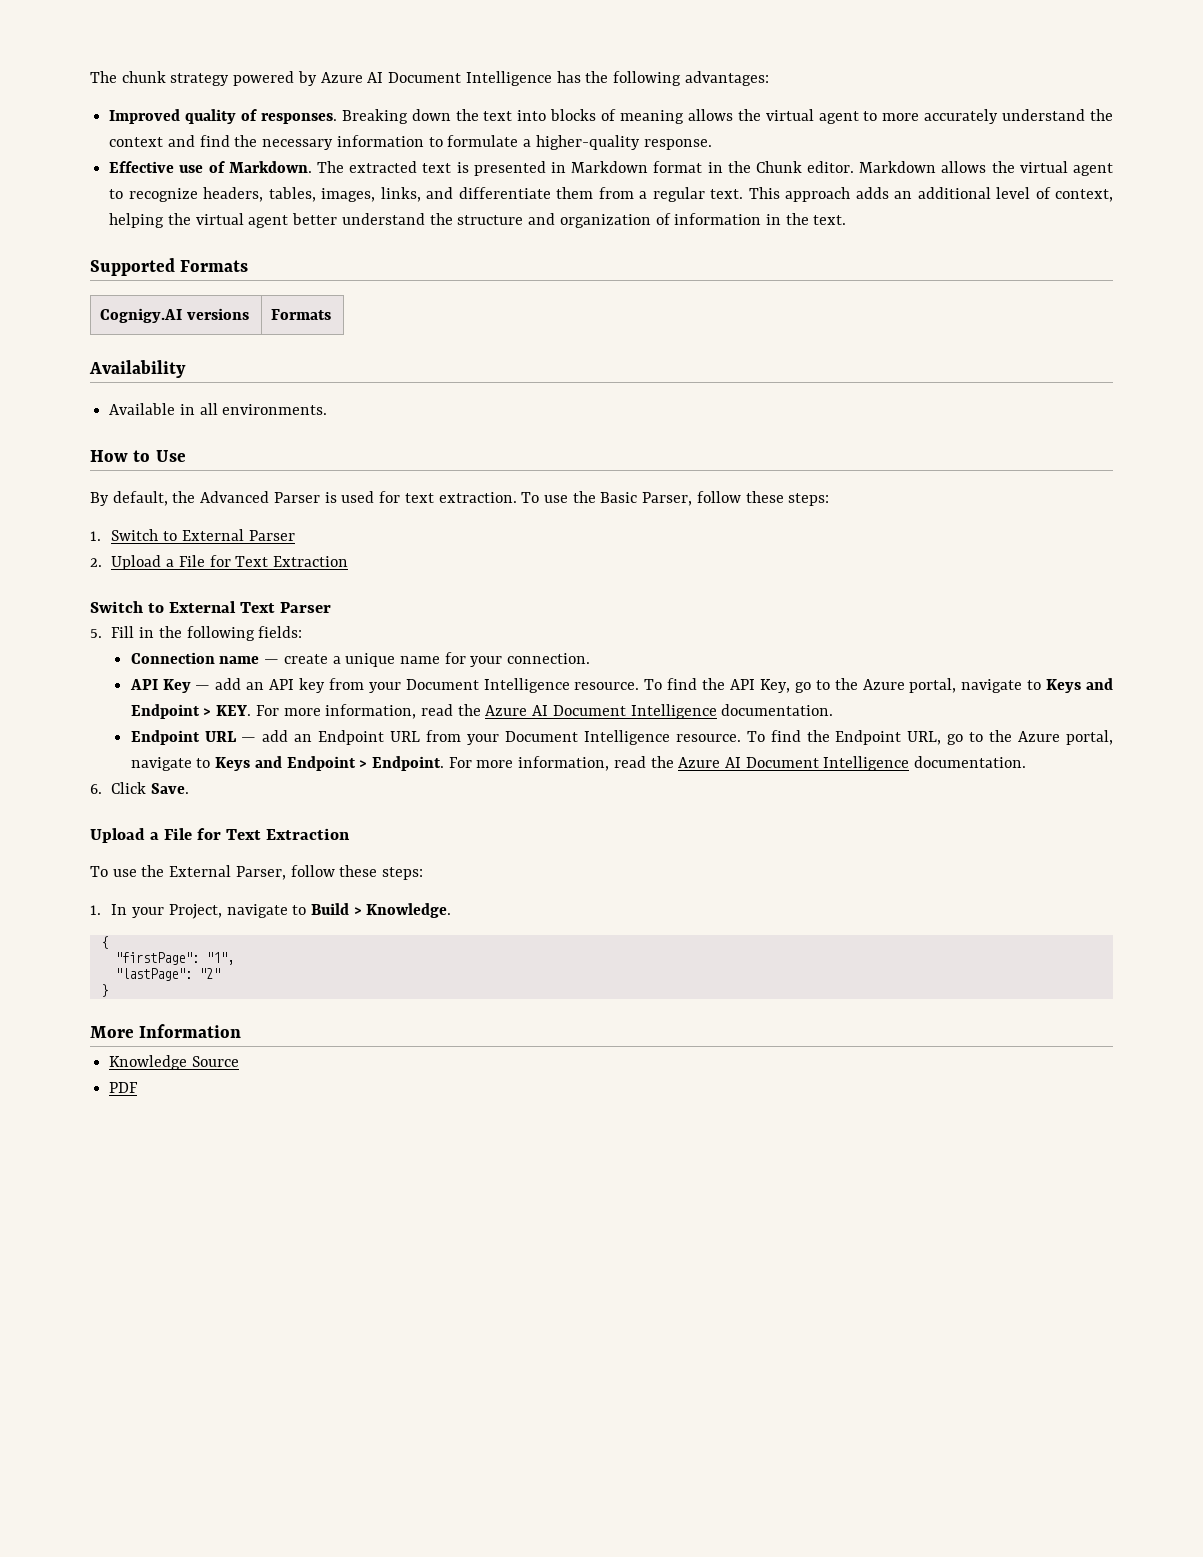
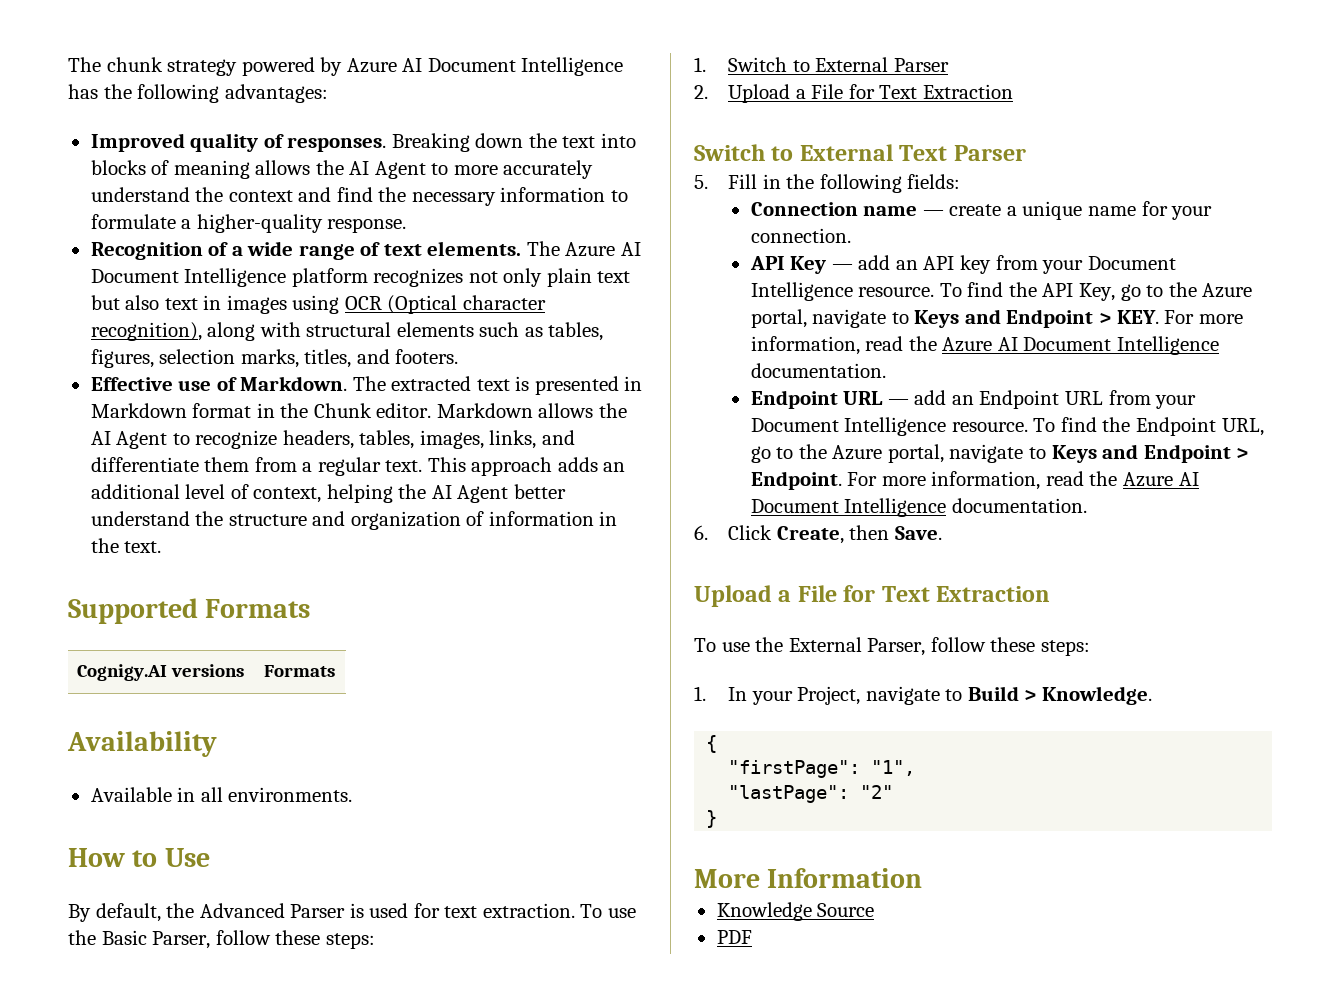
[765,109,859,124] virtual agent -> [349,161,426,179] AI Agent
(712, 144) none -> [90,241,641,260] [90,268,631,287] [90,295,546,314] [90,322,604,341] [90,349,459,368] // Recognition of a wide range of text elements. The Azure AI Document Intelligence platform recognizes not only plain text but also text in images using OCR (Optical character recognition), along with structural elements such as tables, figures, selection marks, titles, and footers.
[1019,161,1113,176] virtual agent -> [90,431,168,449] AI Agent
[195,213,289,228] virtual agent -> [431,485,509,503] AI Agent
(147, 788) none -> [776,525,890,544] Create, then

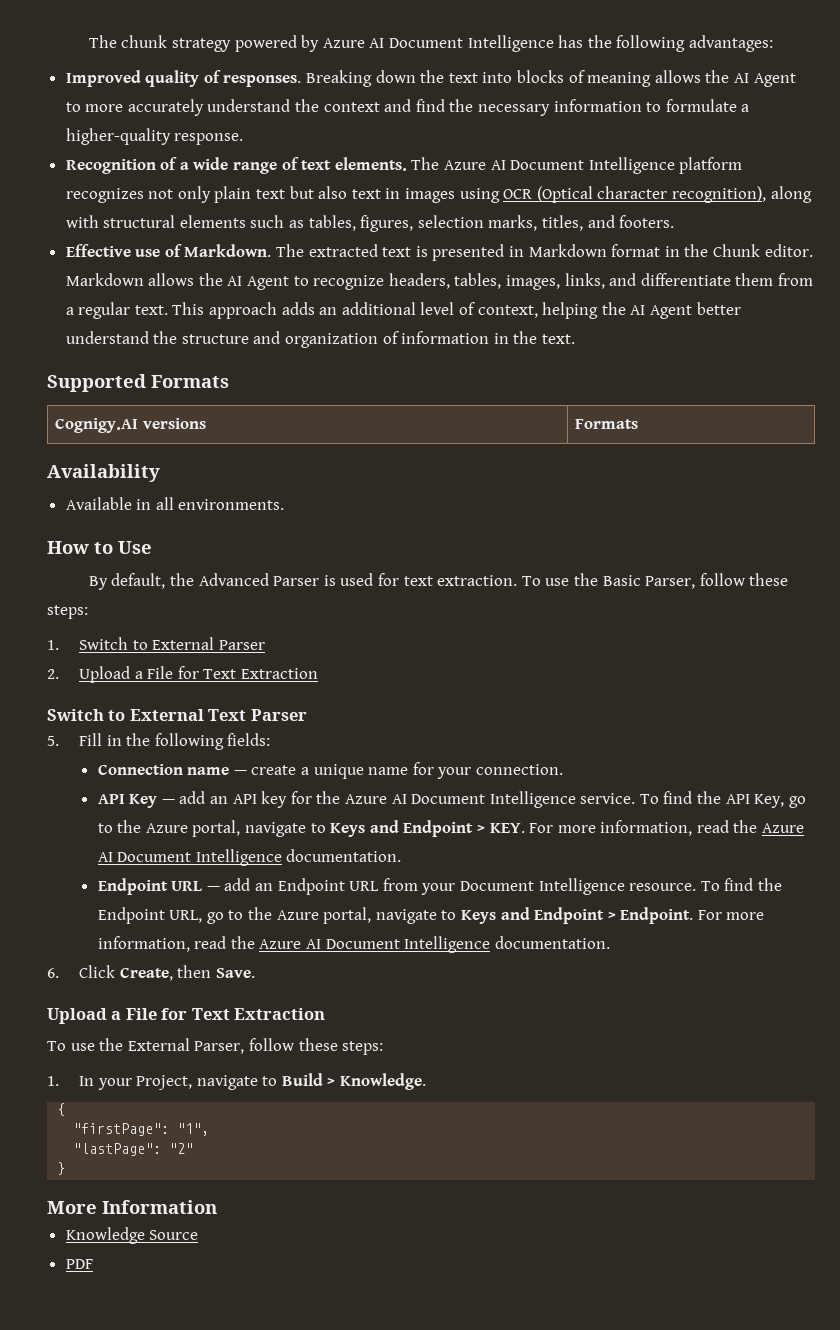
[995,255,1176,274] [750,282,935,301] from your Document Intelligence resource. -> [290,791,636,808] for the Azure AI Document Intelligence service.

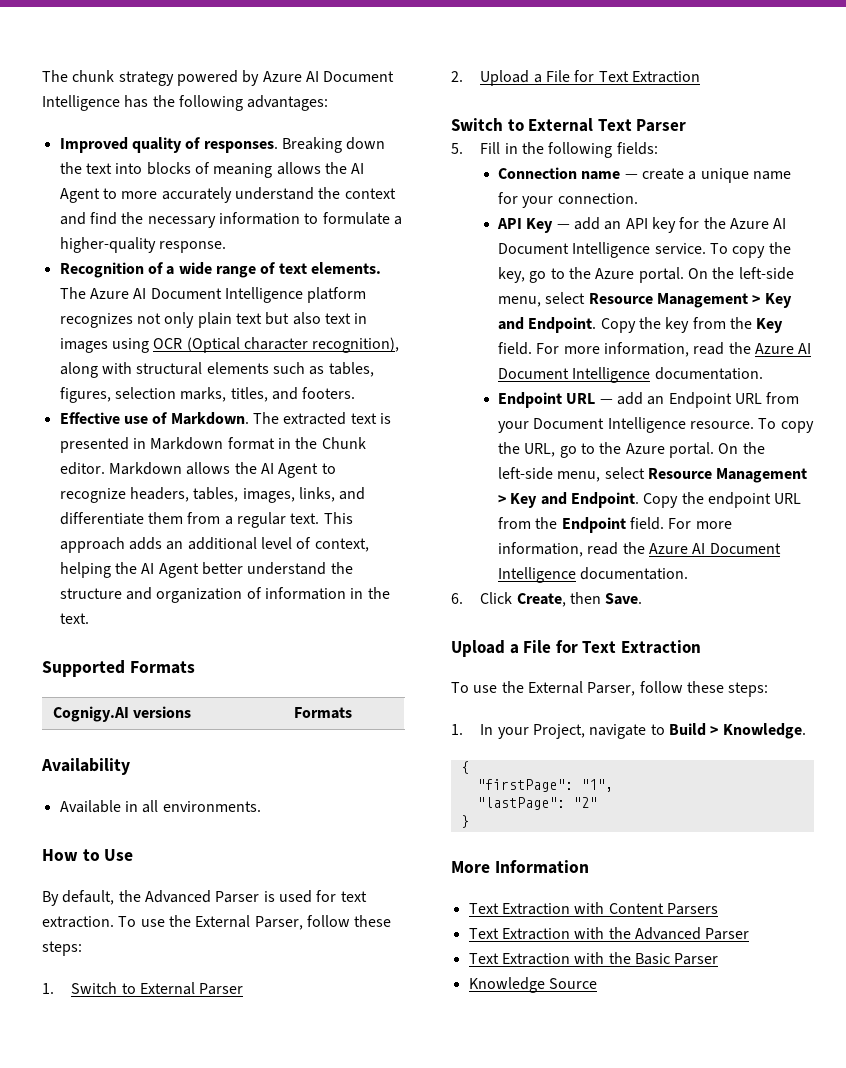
[602,575,641,586] Basic -> [195,915,251,928] External
[663,791,806,808] [97,820,525,837] find the API Key, go to the Azure portal, navigate to Keys and Endpoint > KEY. -> [732,242,791,258] [498,267,794,283] [498,292,792,308] [498,317,784,333] [498,342,533,355] copy the key, go to the Azure portal. On the left-side menu, select Resource Management > Key and Endpoint. Copy the key from the Key field.
[724,878,782,891] [97,907,165,924] find the Endpoint -> [780,421,814,433] [498,442,521,454] copy the
[323,907,694,924] portal, navigate to Keys and Endpoint > Endpoint. -> [668,442,765,458] [498,467,808,483] [498,492,802,508] [498,517,665,533] portal. On the left-side menu, select Resource Management > Key and Endpoint. Copy the endpoint URL from the Endpoint field.
(217, 1207) none -> [468,902,718,915] [468,927,750,940] [468,952,719,965] // Text Extraction with Content Parsers // Text Extraction with the Advanced Parser // Text Extraction with the Basic Parser
[65,1259,93,1269] // PDF -> (597, 983) none

